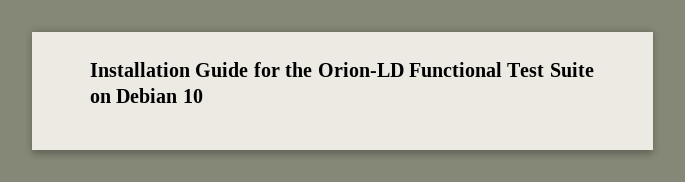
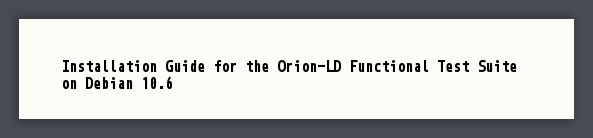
[182,89,203,103] 10 -> [141,76,173,89] 10.6

